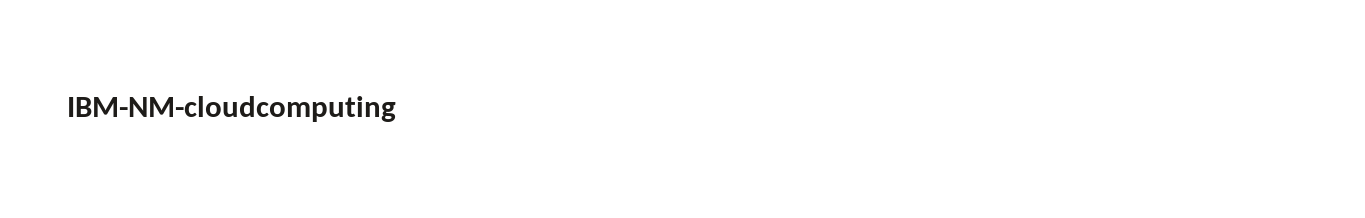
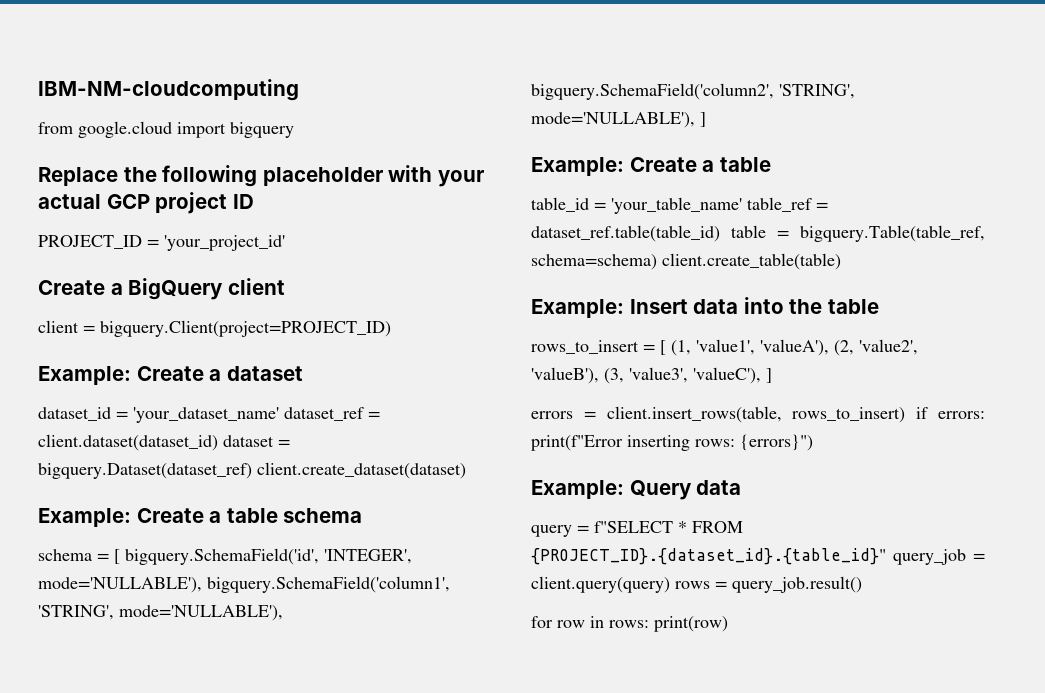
(396, 109) none -> [38,121,294,138] [38,165,484,187] [38,192,254,214] [38,235,285,251] [38,278,285,300] [38,320,391,337] [38,366,303,385] [38,407,380,423] [38,434,290,451] [38,462,466,479] [38,508,363,527] [38,548,412,565] [38,576,450,593] [38,605,283,621] [531,83,855,100] [531,112,706,128] [531,157,771,176] [531,197,828,214] [531,225,985,242] [531,253,841,270] [531,297,879,318] [531,339,918,356] [531,367,772,384] [531,406,985,423] [531,434,813,451] [531,480,742,500] [531,521,743,537] [531,548,985,565] [531,576,862,593] [531,616,728,632] // from google.cloud import bigquery // Replace the following placeholder with your actual GCP project ID // PROJECT_ID = 'your_project_id' // Create a BigQuery client // client = bigquery.Client(project=PROJECT_ID) // Example: Create a dataset // dataset_id = 'your_dataset_name' dataset_ref = client.dataset(dataset_id) dataset = bigquery.Dataset(dataset_ref) client.create_dataset(dataset) // Example: Create a table schema // schema = [ bigquery.SchemaField('id', 'INTEGER', mode='NULLABLE'), bigquery.SchemaField('column1', 'STRING', mode='NULLABLE'), bigquery.SchemaField('column2', 'STRING', mode='NULLABLE'), ] // Example: Create a table // table_id = 'your_table_name' table_ref = dataset_ref.table(table_id) table = bigquery.Table(table_ref, schema=schema) client.create_table(table) // Example: Insert data into the table // rows_to_insert = [ (1, 'value1', 'valueA'), (2, 'value2', 'valueB'), (3, 'value3', 'valueC'), ] // errors = client.insert_rows(table, rows_to_insert) if errors: print(f"Error inserting rows: {errors}") // Example: Query data // query = f"SELECT * FROM {PROJECT_ID}.{dataset_id}.{table_id}" query_job = client.query(query) rows = query_job.result() // for row in rows: print(row)

